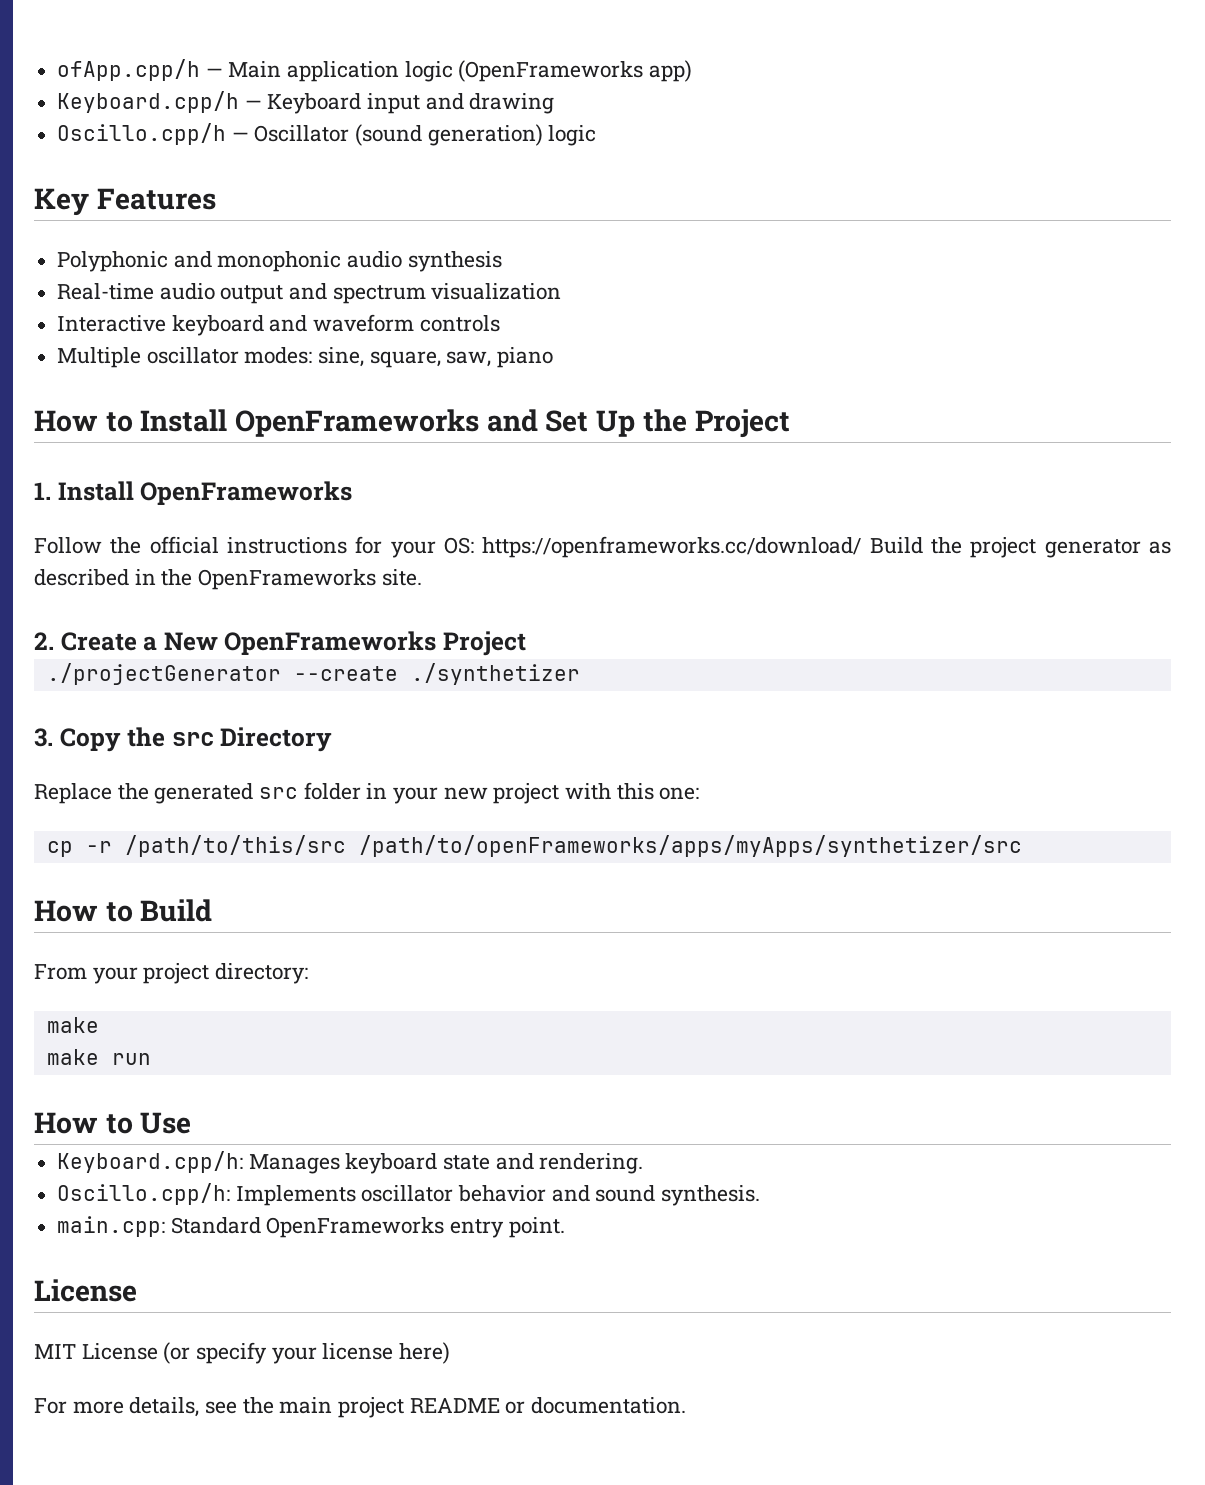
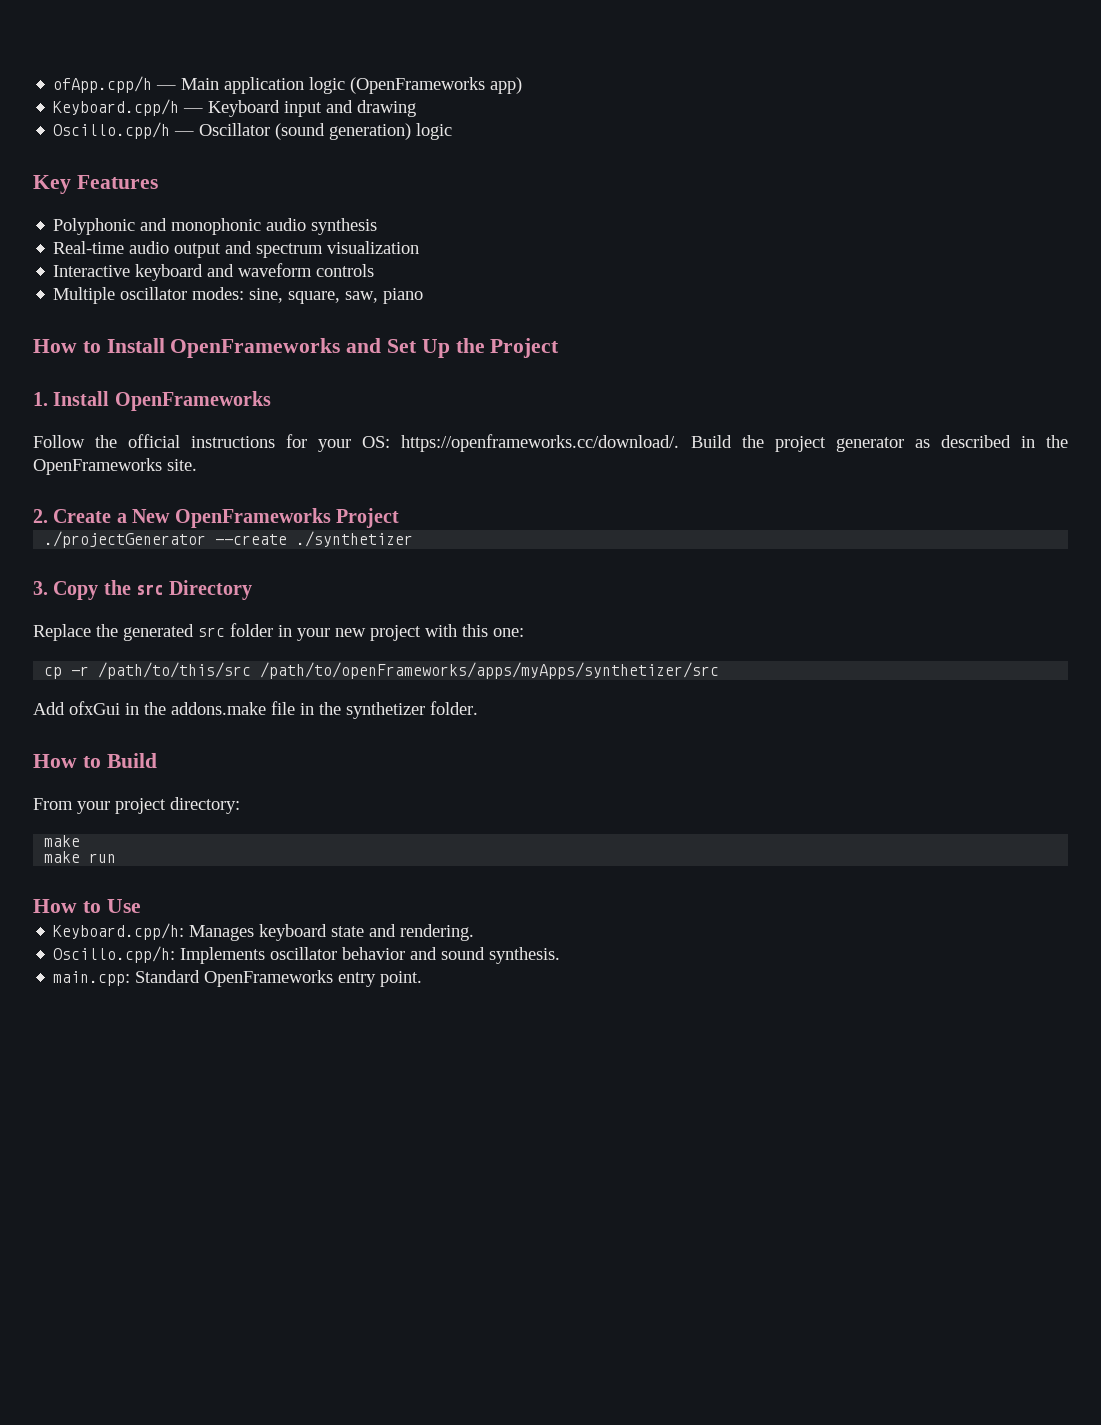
[482,536,862,558] https://openframeworks.cc/download/ -> [401,434,680,452] https://openframeworks.cc/download/.
(1022, 846) none -> [33,701,478,719] // Add ofxGui in the addons.make file in the synthetizer folder.
[34,1279,137,1302] [34,1342,451,1364] [34,1397,687,1418] // License // MIT License (or specify your license here) // For more details, see the main project README or documentation. -> (423, 979) none

